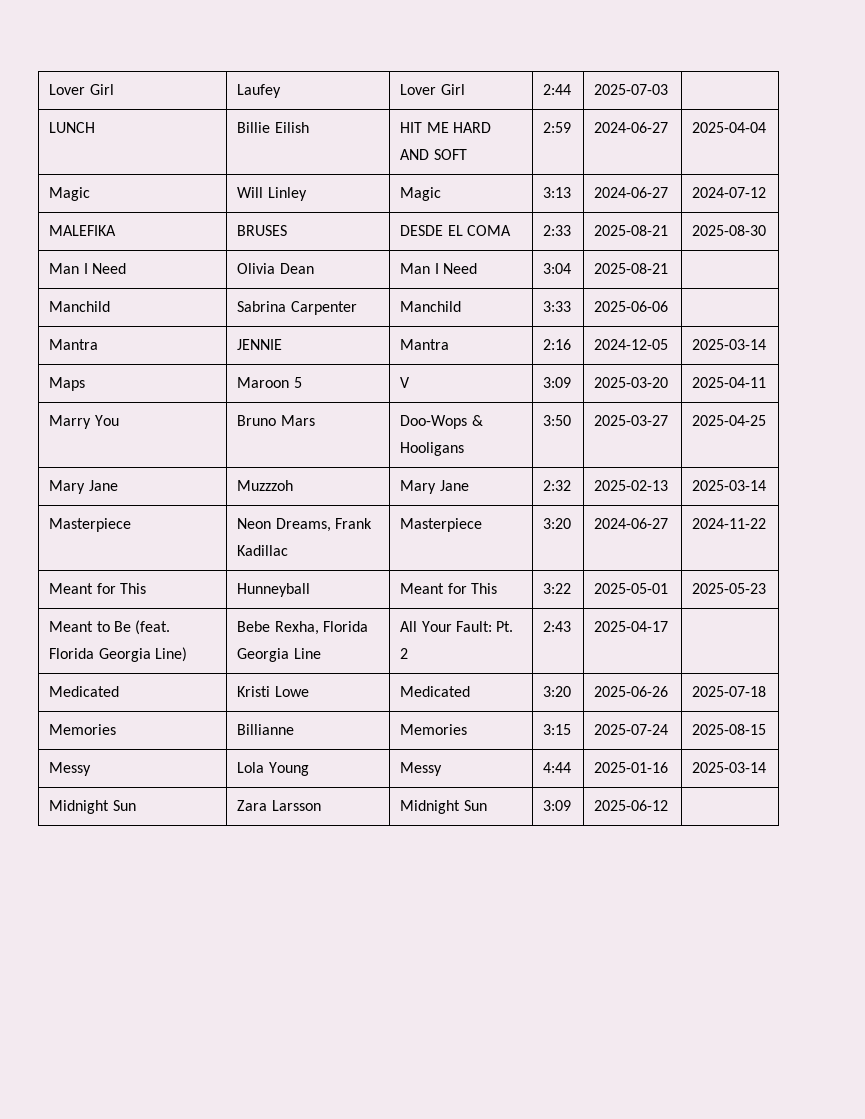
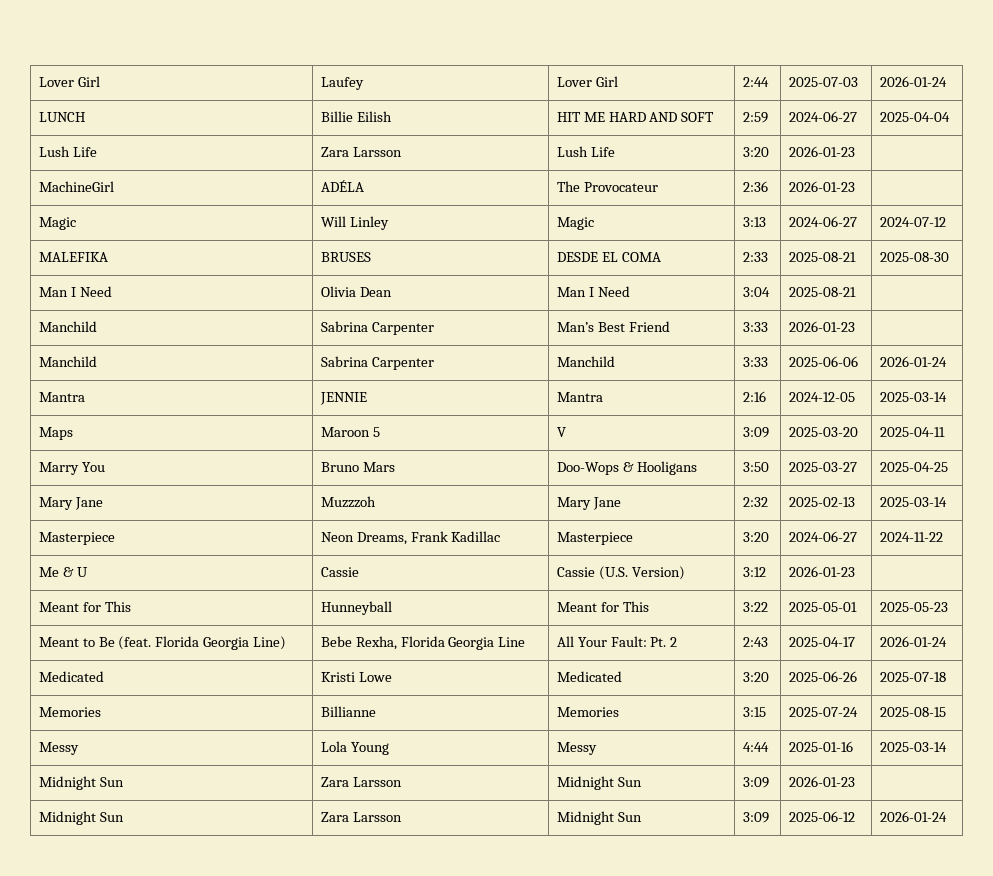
(669, 89) none -> [879,76,947,87] 2026-01-24
(767, 127) none -> [38,146,97,157] [320,147,402,157] [556,146,615,157] [742,147,769,157] [788,146,855,157] [38,181,114,192] [320,180,364,192] [556,181,658,192] [742,181,768,192] [788,181,855,192] // Lush Life | Zara Larsson | Lush Life | 3:20 | 2026-01-23 | // MachineGirl | ADÉLA | The Provocateur | 2:36 | 2026-01-23 |
(669, 268) none -> [38,321,97,332] [320,321,434,335] [556,321,670,332] [742,322,768,332] [788,321,855,332] // Manchild | Sabrina Carpenter | Man’s Best Friend | 3:33 | 2026-01-23 |
(669, 306) none -> [879,356,947,367] 2026-01-24
(767, 523) none -> [38,567,88,577] [320,567,359,577] [556,566,685,580] [742,567,766,577] [788,566,855,577] // Me & U | Cassie | Cassie (U.S. Version) | 3:12 | 2026-01-23 |
(669, 626) none -> [879,636,947,647] 2026-01-24
(767, 767) none -> [38,776,124,790] [320,777,402,787] [556,776,642,790] [742,777,769,788] [788,776,855,787] // Midnight Sun | Zara Larsson | Midnight Sun | 3:09 | 2026-01-23 |
(669, 805) none -> [879,811,947,822] 2026-01-24

